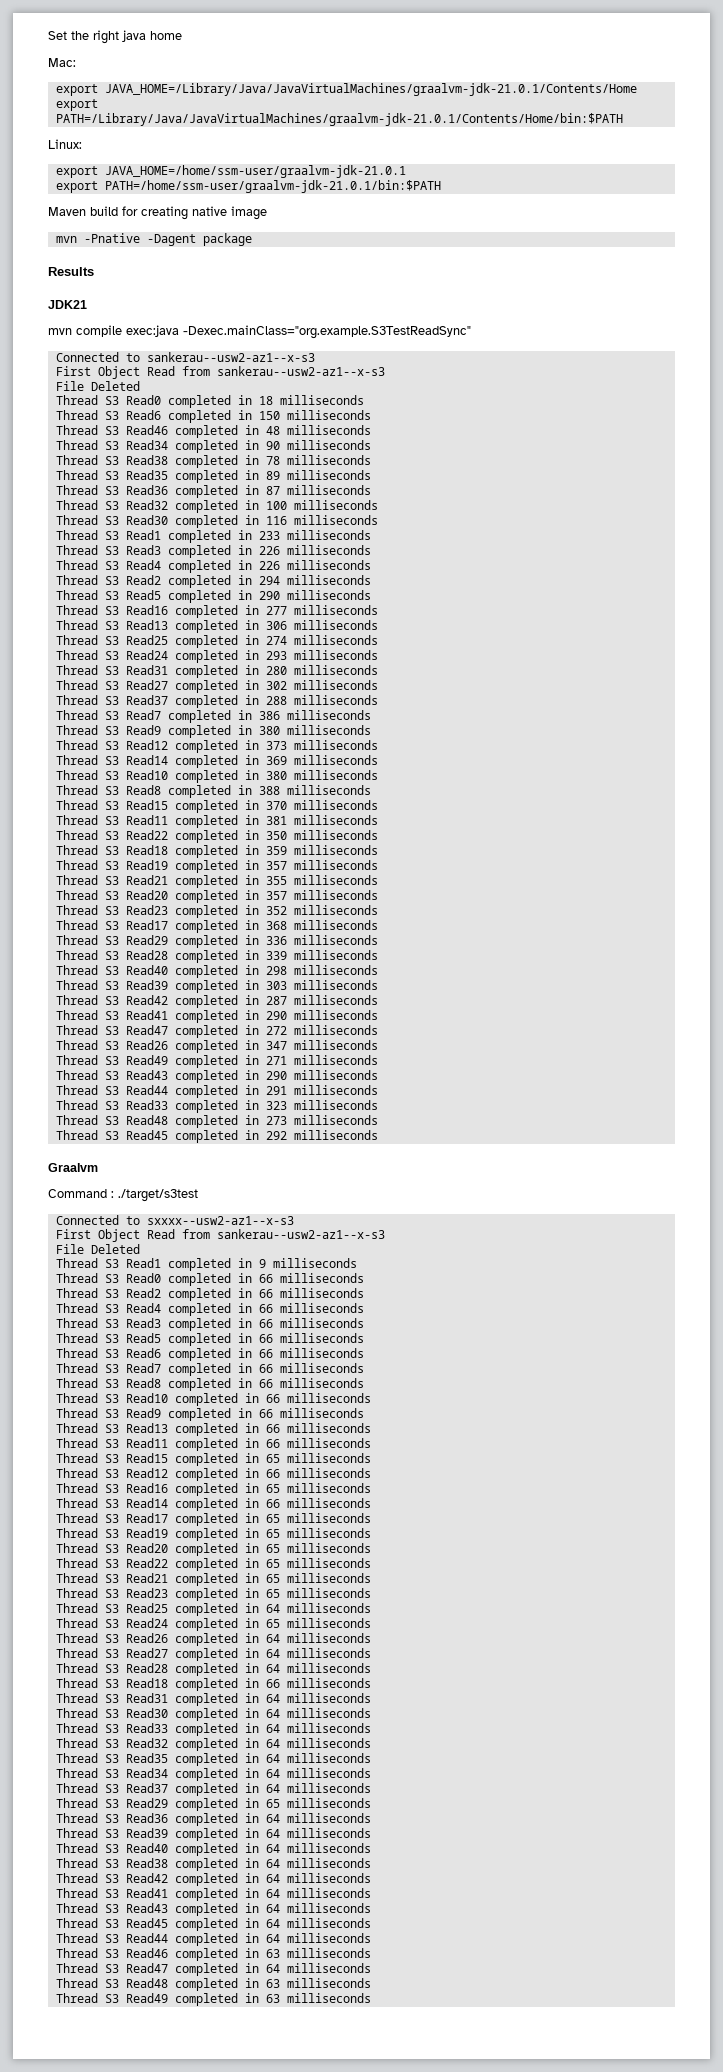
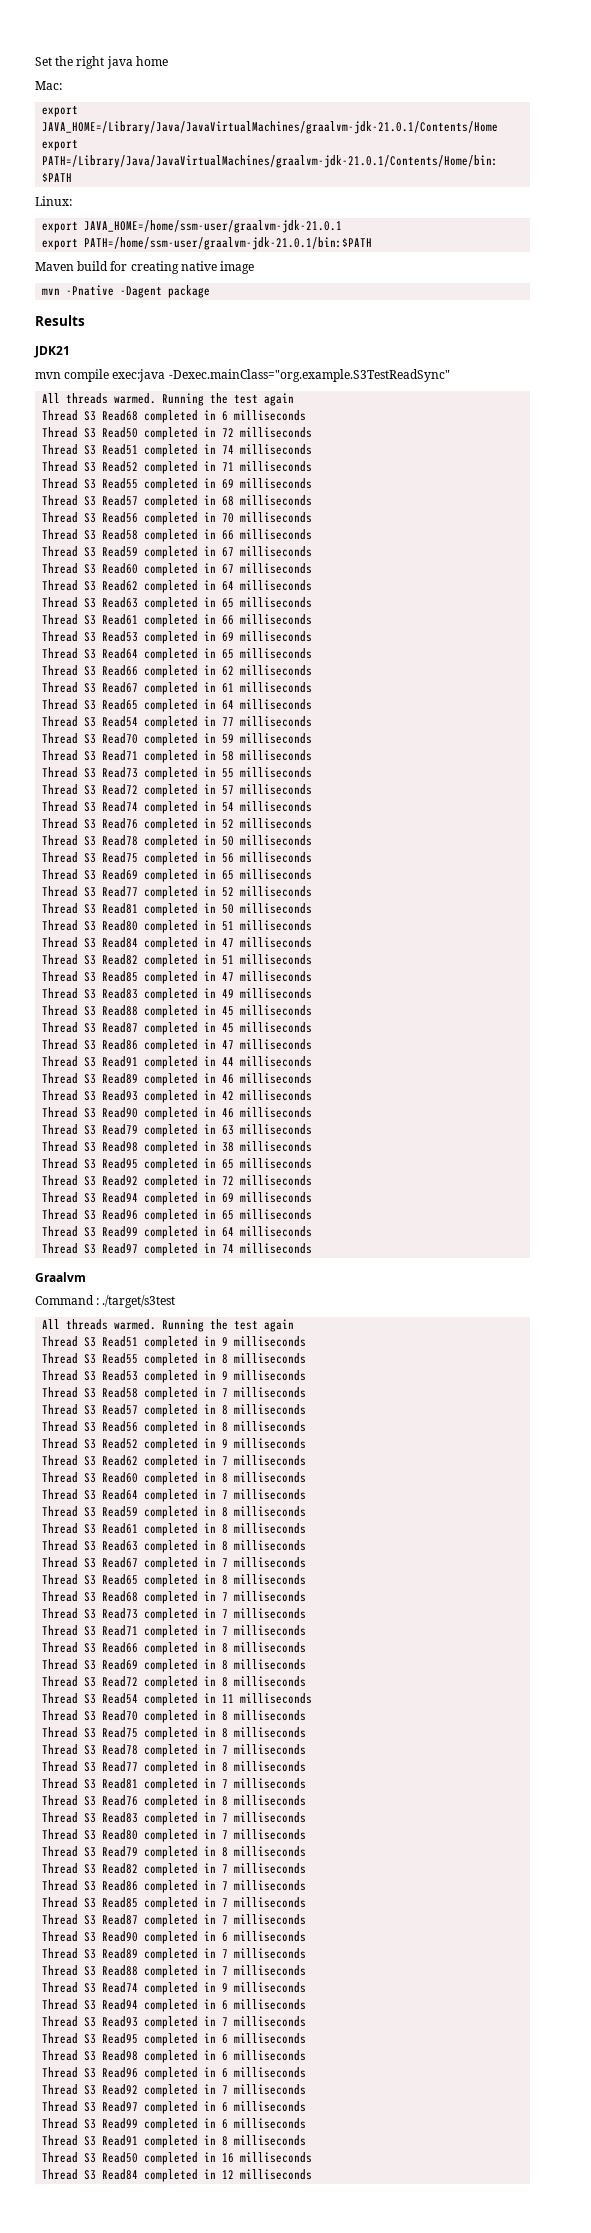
[55,352,315,362] [55,366,385,379] [55,381,140,391] [55,395,364,408] [55,410,371,423] [55,425,371,438] [55,440,371,453] [55,455,371,468] [55,470,371,483] [55,485,371,498] [55,500,378,513] [55,515,378,528] [55,530,371,543] [55,545,371,558] [55,560,371,573] [55,575,371,588] [55,590,371,603] [55,605,378,618] [55,620,378,633] [55,635,378,648] [55,650,378,663] [55,665,378,678] [55,680,378,693] [55,695,378,708] [55,710,371,723] [55,725,371,738] [55,740,378,753] [55,755,378,768] [55,770,378,783] [55,785,371,798] [55,800,378,813] [55,815,378,828] [55,830,378,843] [55,845,378,858] [55,860,378,873] [55,875,378,888] [55,890,378,903] [55,905,378,918] [55,920,378,933] [55,935,378,948] [55,950,378,963] [55,965,378,978] [55,980,378,993] [55,995,378,1008] [55,1010,378,1023] [55,1025,378,1038] [55,1040,378,1053] [55,1055,378,1068] [55,1070,378,1083] [55,1085,378,1098] [55,1100,378,1113] [55,1115,378,1128] [55,1130,287,1143] Connected to sankerau--usw2-az1--x-s3 // First Object Read from sankerau--usw2-az1--x-s3 // File Deleted // Thread S3 Read0 completed in 18 milliseconds // Thread S3 Read6 completed in 150 milliseconds // Thread S3 Read46 completed in 48 milliseconds // Thread S3 Read34 completed in 90 milliseconds // Thread S3 Read38 completed in 78 milliseconds // Thread S3 Read35 completed in 89 milliseconds // Thread S3 Read36 completed in 87 milliseconds // Thread S3 Read32 completed in 100 milliseconds // Thread S3 Read30 completed in 116 milliseconds // Thread S3 Read1 completed in 233 milliseconds // Thread S3 Read3 completed in 226 milliseconds // Thread S3 Read4 completed in 226 milliseconds // Thread S3 Read2 completed in 294 milliseconds // Thread S3 Read5 completed in 290 milliseconds // Thread S3 Read16 completed in 277 milliseconds // Thread S3 Read13 completed in 306 milliseconds // Thread S3 Read25 completed in 274 milliseconds // Thread S3 Read24 completed in 293 milliseconds // Thread S3 Read31 completed in 280 milliseconds // Thread S3 Read27 completed in 302 milliseconds // Thread S3 Read37 completed in 288 milliseconds // Thread S3 Read7 completed in 386 milliseconds // Thread S3 Read9 completed in 380 milliseconds // Thread S3 Read12 completed in 373 milliseconds // Thread S3 Read14 completed in 369 milliseconds // Thread S3 Read10 completed in 380 milliseconds // Thread S3 Read8 completed in 388 milliseconds // Thread S3 Read15 completed in 370 milliseconds // Thread S3 Read11 completed in 381 milliseconds // Thread S3 Read22 completed in 350 milliseconds // Thread S3 Read18 completed in 359 milliseconds // Thread S3 Read19 completed in 357 milliseconds // Thread S3 Read21 completed in 355 milliseconds // Thread S3 Read20 completed in 357 milliseconds // Thread S3 Read23 completed in 352 milliseconds // Thread S3 Read17 completed in 368 milliseconds // Thread S3 Read29 completed in 336 milliseconds // Thread S3 Read28 completed in 339 milliseconds // Thread S3 Read40 completed in 298 milliseconds // Thread S3 Read39 completed in 303 milliseconds // Thread S3 Read42 completed in 287 milliseconds // Thread S3 Read41 completed in 290 milliseconds // Thread S3 Read47 completed in 272 milliseconds // Thread S3 Read26 completed in 347 milliseconds // Thread S3 Read49 completed in 271 milliseconds // Thread S3 Read43 completed in 290 milliseconds // Thread S3 Read44 completed in 291 milliseconds // Thread S3 Read33 completed in 323 milliseconds // Thread S3 Read48 completed in 273 milliseconds // Thread S3 Read45 completed in 292 -> [42,393,295,406] [42,410,307,423] [42,427,313,440] [42,444,313,457] [42,461,313,474] [42,478,313,491] [42,495,313,508] [42,512,313,525] [42,529,313,542] [42,546,313,559] [42,563,313,576] [42,580,313,593] [42,597,313,610] [42,614,313,627] [42,631,313,644] [42,648,313,661] [42,665,313,678] [42,682,313,695] [42,699,313,712] [42,716,313,729] [42,733,313,746] [42,750,313,763] [42,767,313,780] [42,784,313,797] [42,801,313,814] [42,818,313,831] [42,835,313,848] [42,852,313,865] [42,869,313,882] [42,886,313,899] [42,903,313,916] [42,920,313,933] [42,937,313,950] [42,954,313,967] [42,971,313,984] [42,988,313,1001] [42,1005,313,1018] [42,1022,313,1035] [42,1039,313,1052] [42,1056,313,1069] [42,1073,313,1086] [42,1090,313,1103] [42,1107,313,1120] [42,1124,313,1137] [42,1141,313,1154] [42,1158,313,1171] [42,1175,313,1188] [42,1192,313,1205] [42,1209,313,1222] [42,1226,313,1239] [42,1243,235,1256] All threads warmed. Running the test again // Thread S3 Read68 completed in 6 milliseconds // Thread S3 Read50 completed in 72 milliseconds // Thread S3 Read51 completed in 74 milliseconds // Thread S3 Read52 completed in 71 milliseconds // Thread S3 Read55 completed in 69 milliseconds // Thread S3 Read57 completed in 68 milliseconds // Thread S3 Read56 completed in 70 milliseconds // Thread S3 Read58 completed in 66 milliseconds // Thread S3 Read59 completed in 67 milliseconds // Thread S3 Read60 completed in 67 milliseconds // Thread S3 Read62 completed in 64 milliseconds // Thread S3 Read63 completed in 65 milliseconds // Thread S3 Read61 completed in 66 milliseconds // Thread S3 Read53 completed in 69 milliseconds // Thread S3 Read64 completed in 65 milliseconds // Thread S3 Read66 completed in 62 milliseconds // Thread S3 Read67 completed in 61 milliseconds // Thread S3 Read65 completed in 64 milliseconds // Thread S3 Read54 completed in 77 milliseconds // Thread S3 Read70 completed in 59 milliseconds // Thread S3 Read71 completed in 58 milliseconds // Thread S3 Read73 completed in 55 milliseconds // Thread S3 Read72 completed in 57 milliseconds // Thread S3 Read74 completed in 54 milliseconds // Thread S3 Read76 completed in 52 milliseconds // Thread S3 Read78 completed in 50 milliseconds // Thread S3 Read75 completed in 56 milliseconds // Thread S3 Read69 completed in 65 milliseconds // Thread S3 Read77 completed in 52 milliseconds // Thread S3 Read81 completed in 50 milliseconds // Thread S3 Read80 completed in 51 milliseconds // Thread S3 Read84 completed in 47 milliseconds // Thread S3 Read82 completed in 51 milliseconds // Thread S3 Read85 completed in 47 milliseconds // Thread S3 Read83 completed in 49 milliseconds // Thread S3 Read88 completed in 45 milliseconds // Thread S3 Read87 completed in 45 milliseconds // Thread S3 Read86 completed in 47 milliseconds // Thread S3 Read91 completed in 44 milliseconds // Thread S3 Read89 completed in 46 milliseconds // Thread S3 Read93 completed in 42 milliseconds // Thread S3 Read90 completed in 46 milliseconds // Thread S3 Read79 completed in 63 milliseconds // Thread S3 Read98 completed in 38 milliseconds // Thread S3 Read95 completed in 65 milliseconds // Thread S3 Read92 completed in 72 milliseconds // Thread S3 Read94 completed in 69 milliseconds // Thread S3 Read96 completed in 65 milliseconds // Thread S3 Read99 completed in 64 milliseconds // Thread S3 Read97 completed in 74
[55,1215,294,1225] [55,1229,385,1242] [55,1244,140,1254] [55,1258,357,1271] [55,1273,364,1286] [55,1288,364,1301] [55,1303,364,1316] [55,1318,364,1331] [55,1333,364,1346] [55,1348,364,1361] [55,1363,364,1376] [55,1378,364,1391] [55,1393,371,1406] [55,1408,364,1421] [55,1423,371,1436] [55,1438,371,1451] [55,1453,371,1466] [55,1468,371,1481] [55,1483,371,1496] [55,1498,371,1511] [55,1513,371,1526] [55,1528,371,1541] [55,1543,371,1556] [55,1558,371,1571] [55,1573,371,1586] [55,1588,371,1601] [55,1603,371,1616] [55,1618,371,1631] [55,1633,371,1646] [55,1648,371,1661] [55,1663,371,1676] [55,1678,371,1691] [55,1693,371,1706] [55,1708,371,1721] [55,1723,371,1736] [55,1738,371,1751] [55,1753,371,1766] [55,1768,371,1781] [55,1783,371,1796] [55,1798,371,1811] [55,1813,371,1826] [55,1828,371,1841] [55,1843,371,1856] [55,1858,371,1871] [55,1873,371,1886] [55,1888,371,1901] [55,1903,371,1916] [55,1918,371,1931] [55,1933,371,1946] [55,1948,371,1961] [55,1963,371,1976] [55,1978,371,1991] [55,1993,280,2006] Connected to sxxxx--usw2-az1--x-s3 // First Object Read from sankerau--usw2-az1--x-s3 // File Deleted // Thread S3 Read1 completed in 9 milliseconds // Thread S3 Read0 completed in 66 milliseconds // Thread S3 Read2 completed in 66 milliseconds // Thread S3 Read4 completed in 66 milliseconds // Thread S3 Read3 completed in 66 milliseconds // Thread S3 Read5 completed in 66 milliseconds // Thread S3 Read6 completed in 66 milliseconds // Thread S3 Read7 completed in 66 milliseconds // Thread S3 Read8 completed in 66 milliseconds // Thread S3 Read10 completed in 66 milliseconds // Thread S3 Read9 completed in 66 milliseconds // Thread S3 Read13 completed in 66 milliseconds // Thread S3 Read11 completed in 66 milliseconds // Thread S3 Read15 completed in 65 milliseconds // Thread S3 Read12 completed in 66 milliseconds // Thread S3 Read16 completed in 65 milliseconds // Thread S3 Read14 completed in 66 milliseconds // Thread S3 Read17 completed in 65 milliseconds // Thread S3 Read19 completed in 65 milliseconds // Thread S3 Read20 completed in 65 milliseconds // Thread S3 Read22 completed in 65 milliseconds // Thread S3 Read21 completed in 65 milliseconds // Thread S3 Read23 completed in 65 milliseconds // Thread S3 Read25 completed in 64 milliseconds // Thread S3 Read24 completed in 65 milliseconds // Thread S3 Read26 completed in 64 milliseconds // Thread S3 Read27 completed in 64 milliseconds // Thread S3 Read28 completed in 64 milliseconds // Thread S3 Read18 completed in 66 milliseconds // Thread S3 Read31 completed in 64 milliseconds // Thread S3 Read30 completed in 64 milliseconds // Thread S3 Read33 completed in 64 milliseconds // Thread S3 Read32 completed in 64 milliseconds // Thread S3 Read35 completed in 64 milliseconds // Thread S3 Read34 completed in 64 milliseconds // Thread S3 Read37 completed in 64 milliseconds // Thread S3 Read29 completed in 65 milliseconds // Thread S3 Read36 completed in 64 milliseconds // Thread S3 Read39 completed in 64 milliseconds // Thread S3 Read40 completed in 64 milliseconds // Thread S3 Read38 completed in 64 milliseconds // Thread S3 Read42 completed in 64 milliseconds // Thread S3 Read41 completed in 64 milliseconds // Thread S3 Read43 completed in 64 milliseconds // Thread S3 Read45 completed in 64 milliseconds // Thread S3 Read44 completed in 64 milliseconds // Thread S3 Read46 completed in 63 milliseconds // Thread S3 Read47 completed in 64 milliseconds // Thread S3 Read48 completed in 63 milliseconds // Thread S3 Read49 completed in 63 -> [42,1319,295,1332] [42,1336,307,1349] [42,1353,307,1366] [42,1370,307,1383] [42,1387,307,1400] [42,1404,307,1417] [42,1421,307,1434] [42,1438,307,1451] [42,1455,307,1468] [42,1472,307,1485] [42,1489,307,1502] [42,1506,307,1519] [42,1523,307,1536] [42,1540,307,1553] [42,1557,307,1570] [42,1574,307,1587] [42,1591,307,1604] [42,1608,307,1621] [42,1625,307,1638] [42,1642,307,1655] [42,1659,307,1672] [42,1676,307,1689] [42,1693,313,1706] [42,1710,307,1723] [42,1727,307,1740] [42,1744,307,1757] [42,1761,307,1774] [42,1778,307,1791] [42,1795,307,1808] [42,1812,307,1825] [42,1829,307,1842] [42,1846,307,1859] [42,1863,307,1876] [42,1880,307,1893] [42,1897,307,1910] [42,1914,307,1927] [42,1931,307,1944] [42,1948,307,1961] [42,1965,307,1978] [42,1982,307,1995] [42,1999,307,2012] [42,2016,307,2029] [42,2033,307,2046] [42,2050,307,2063] [42,2067,307,2080] [42,2084,307,2097] [42,2101,307,2114] [42,2118,307,2131] [42,2135,307,2148] [42,2152,313,2165] [42,2169,235,2182] All threads warmed. Running the test again // Thread S3 Read51 completed in 9 milliseconds // Thread S3 Read55 completed in 8 milliseconds // Thread S3 Read53 completed in 9 milliseconds // Thread S3 Read58 completed in 7 milliseconds // Thread S3 Read57 completed in 8 milliseconds // Thread S3 Read56 completed in 8 milliseconds // Thread S3 Read52 completed in 9 milliseconds // Thread S3 Read62 completed in 7 milliseconds // Thread S3 Read60 completed in 8 milliseconds // Thread S3 Read64 completed in 7 milliseconds // Thread S3 Read59 completed in 8 milliseconds // Thread S3 Read61 completed in 8 milliseconds // Thread S3 Read63 completed in 8 milliseconds // Thread S3 Read67 completed in 7 milliseconds // Thread S3 Read65 completed in 8 milliseconds // Thread S3 Read68 completed in 7 milliseconds // Thread S3 Read73 completed in 7 milliseconds // Thread S3 Read71 completed in 7 milliseconds // Thread S3 Read66 completed in 8 milliseconds // Thread S3 Read69 completed in 8 milliseconds // Thread S3 Read72 completed in 8 milliseconds // Thread S3 Read54 completed in 11 milliseconds // Thread S3 Read70 completed in 8 milliseconds // Thread S3 Read75 completed in 8 milliseconds // Thread S3 Read78 completed in 7 milliseconds // Thread S3 Read77 completed in 8 milliseconds // Thread S3 Read81 completed in 7 milliseconds // Thread S3 Read76 completed in 8 milliseconds // Thread S3 Read83 completed in 7 milliseconds // Thread S3 Read80 completed in 7 milliseconds // Thread S3 Read79 completed in 8 milliseconds // Thread S3 Read82 completed in 7 milliseconds // Thread S3 Read86 completed in 7 milliseconds // Thread S3 Read85 completed in 7 milliseconds // Thread S3 Read87 completed in 7 milliseconds // Thread S3 Read90 completed in 6 milliseconds // Thread S3 Read89 completed in 7 milliseconds // Thread S3 Read88 completed in 7 milliseconds // Thread S3 Read74 completed in 9 milliseconds // Thread S3 Read94 completed in 6 milliseconds // Thread S3 Read93 completed in 7 milliseconds // Thread S3 Read95 completed in 6 milliseconds // Thread S3 Read98 completed in 6 milliseconds // Thread S3 Read96 completed in 6 milliseconds // Thread S3 Read92 completed in 7 milliseconds // Thread S3 Read97 completed in 6 milliseconds // Thread S3 Read99 completed in 6 milliseconds // Thread S3 Read91 completed in 8 milliseconds // Thread S3 Read50 completed in 16 milliseconds // Thread S3 Read84 completed in 12

